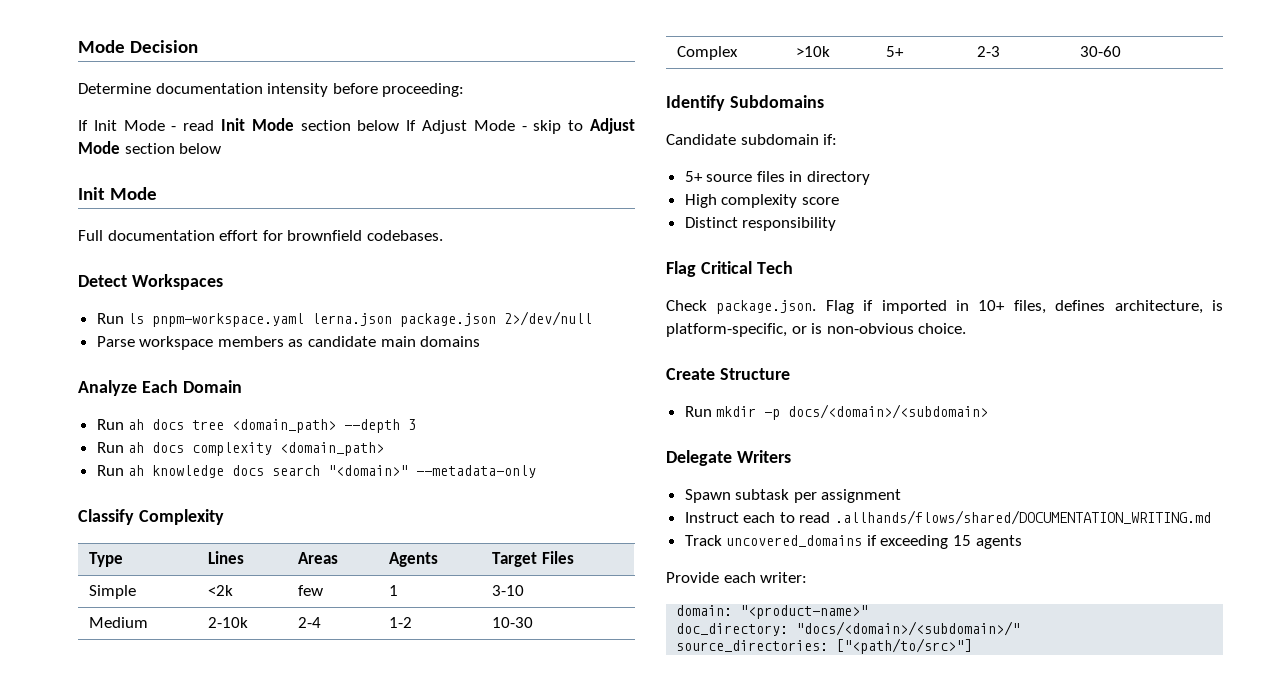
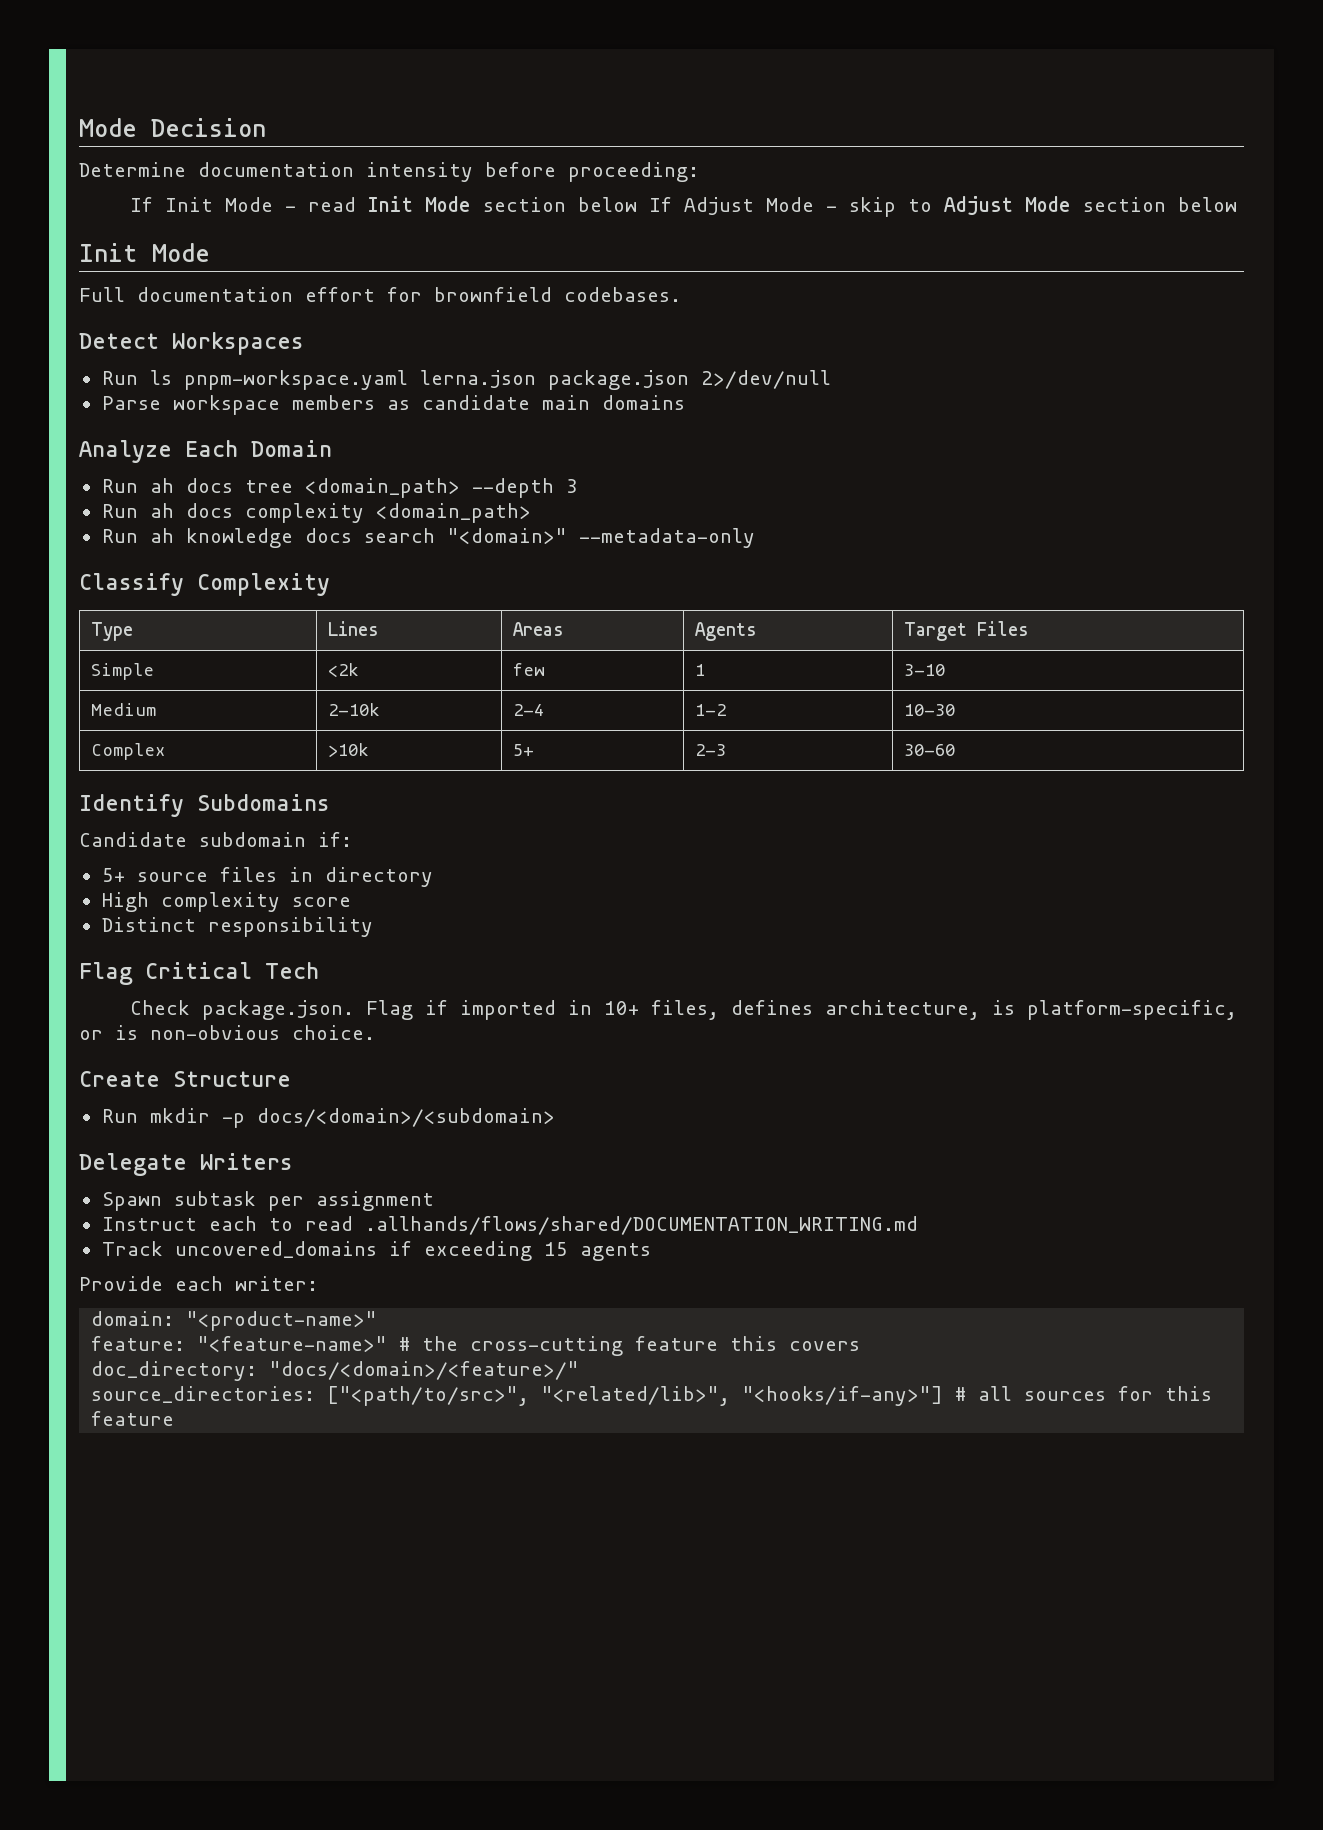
(869, 612) none -> [91,1336,861,1356] // feature: "<feature-name>" # the cross-cutting feature this covers
[796,621,1021,636] "docs/<domain>/<subdomain>/" -> [269,1361,580,1380] "docs/<domain>/<feature>/"
[836,638,973,654] ["<path/to/src>"] -> [327,1386,1213,1406] [91,1411,175,1426] ["<path/to/src>", "<related/lib>", "<hooks/if-any>"] # all sources for this feature

